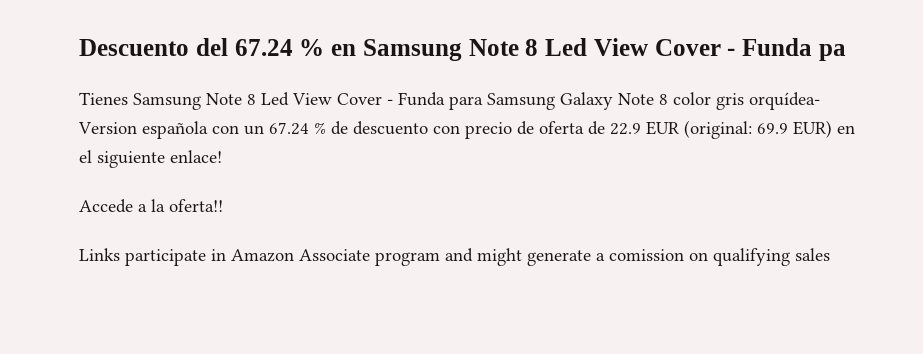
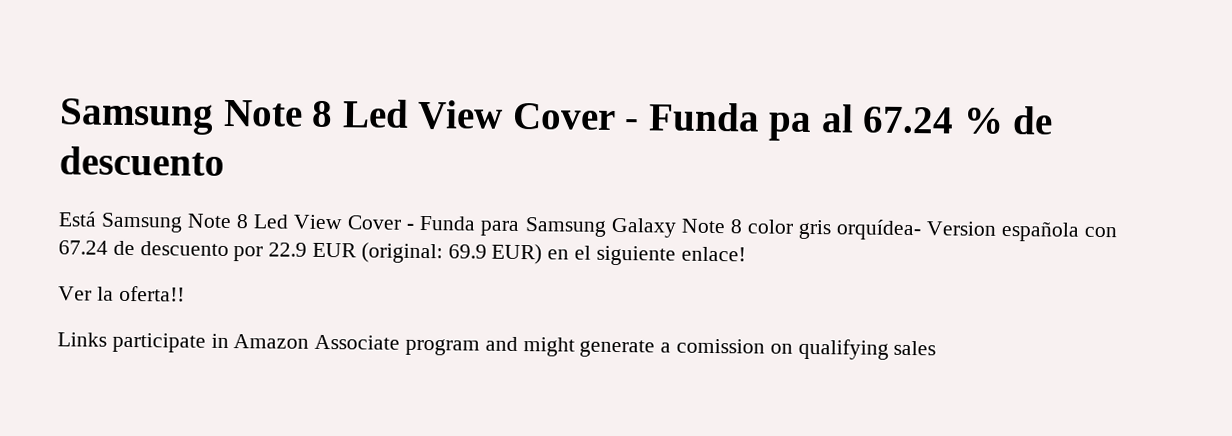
[79,38,356,56] Descuento del 67.24 % en -> (59, 116) none
[79,92,128,105] // Tienes -> [820,104,1054,135] [59,146,225,176] [58,211,97,227] al 67.24 % de descuento // Está
[244,121,605,139] un 67.24 % de descuento con precio de oferta de -> [58,240,264,262] 67.24 de descuento por
[79,199,147,213] Accede a -> [58,286,92,301] Ver

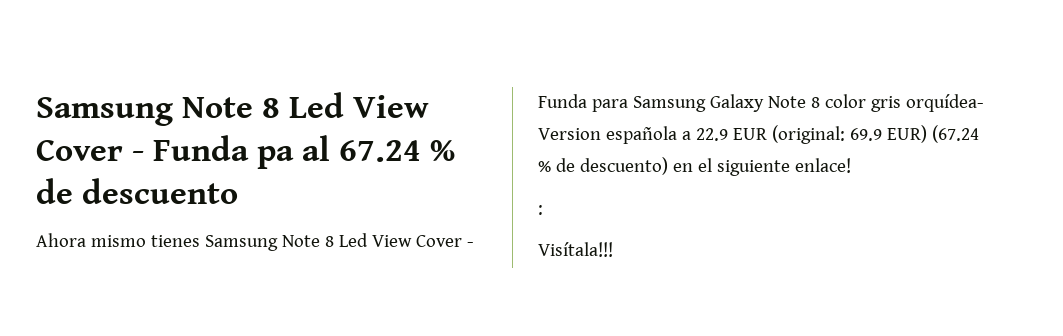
[58,211,97,227] Está -> [36,233,200,247] Ahora mismo tienes
[1084,226,1117,238] [58,240,264,262] con 67.24 de descuento por -> [681,131,691,140] a
(543, 254) none -> [931,125,979,143] [538,157,668,175] (67.24 % de descuento)
[58,285,185,302] [57,332,937,360] Ver la oferta!! // Links participate in Amazon Associate program and might generate a comission on qualifying sales -> [538,205,543,215] [538,242,613,257] : // Visítala!!!

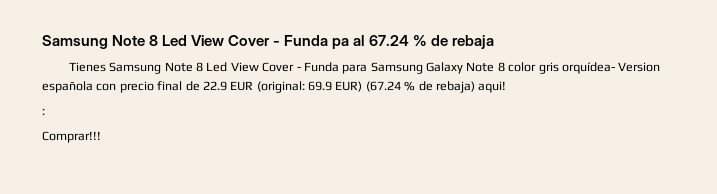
[82,178,239,204] [36,233,200,247] descuento // Ahora mismo tienes -> [451,35,494,49] [68,62,106,72] rebaja // Tienes
[681,131,691,140] a -> [96,81,200,93] con precio final de
[579,157,851,176] descuento) en el siguiente enlace! -> [435,81,507,93] rebaja) aqui!
[538,242,613,257] Visítala!!! -> [42,131,101,143] Comprar!!!

